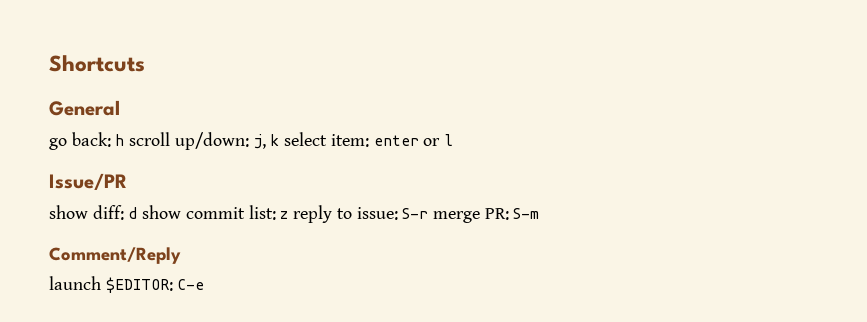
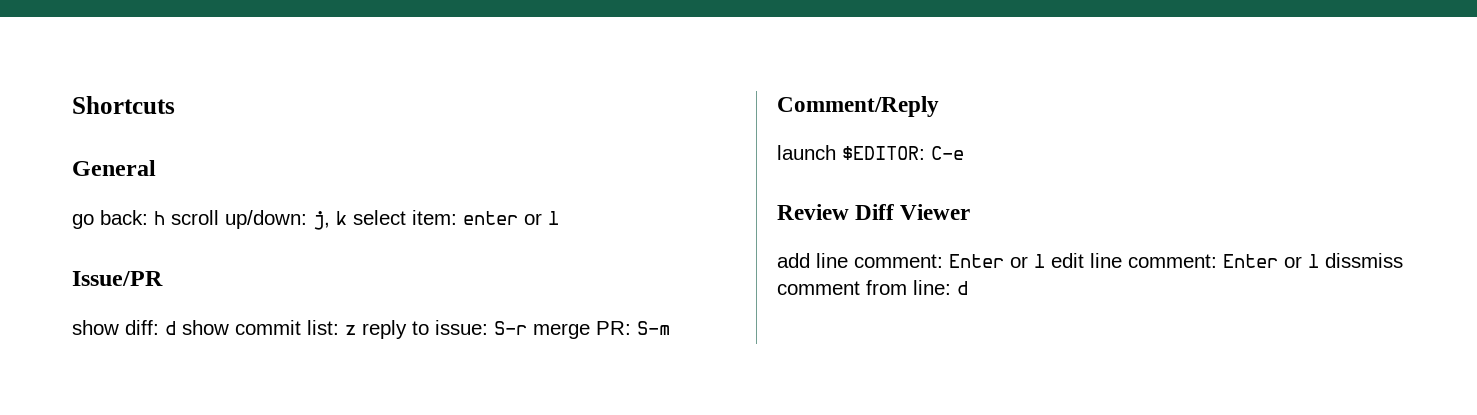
(205, 284) none -> [777,204,971,220] [777,253,1403,268] [777,280,968,295] // Review Diff Viewer // add line comment: Enter or l edit line comment: Enter or l dissmiss comment from line: d

